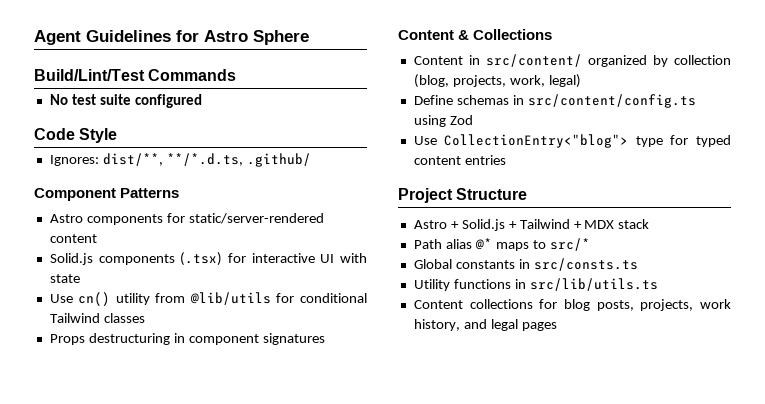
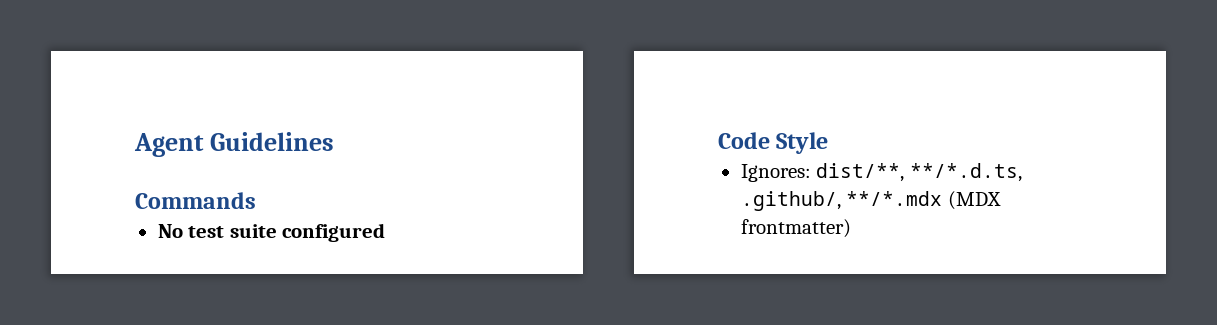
[176,30,309,45] [34,69,145,81] for Astro Sphere // Build/Lint/Test -> (335, 141) //
[246,153,311,167] [34,188,180,201] [49,213,324,225] [49,234,97,243] [49,252,368,266] [49,274,80,283] [49,292,367,306] [49,313,145,323] [49,333,325,345] [398,29,553,40] [413,54,731,67] [413,74,581,88] [413,94,696,108] [413,115,473,127] [413,134,731,148] [413,155,506,165] [398,188,528,203] [413,219,650,231] [413,238,590,251] [413,258,638,271] [413,278,658,291] [413,299,731,311] [413,319,557,331] .github/ // Component Patterns // Astro components for static/server-rendered content // Solid.js components (.tsx) for interactive UI with state // Use cn() utility from @lib/utils for conditional Tailwind classes // Props destructuring in component signatures // Content & Collections // Content in src/content/ organized by collection (blog, projects, work, legal) // Define schemas in src/content/config.ts using Zod // Use CollectionEntry<"blog"> type for typed content entries // Project Structure // Astro + Solid.js + Tailwind + MDX stack // Path alias @* maps to src/* // Global constants in src/consts.ts // Utility functions in src/lib/utils.ts // Content collections for blog posts, projects, work history, and legal pages -> [740,191,1001,211] [740,219,851,238] .github/, **/*.mdx (MDX frontmatter)

